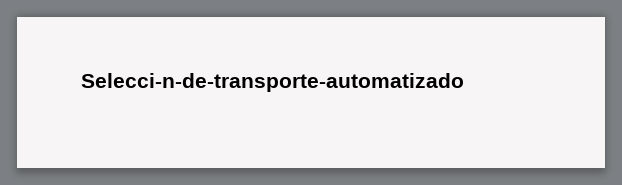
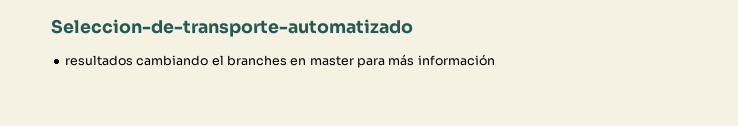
[81,73,464,92] Selecci-n-de-transporte-automatizado -> [51,19,413,37] [64,54,495,68] Seleccion-de-transporte-automatizado // resultados cambiando el branches en master para más información

